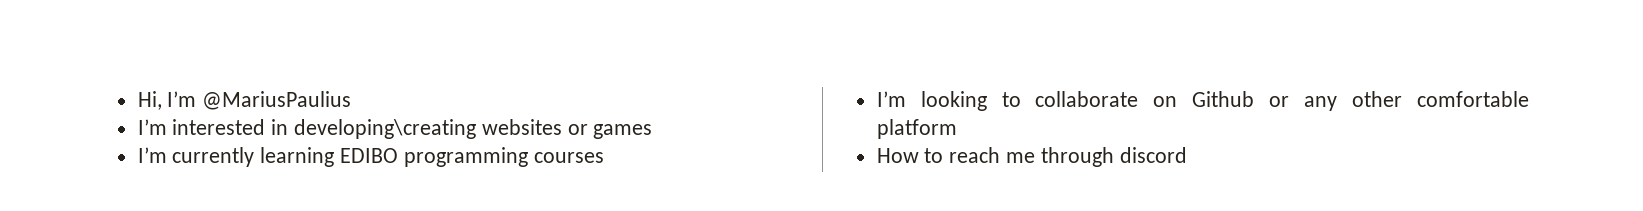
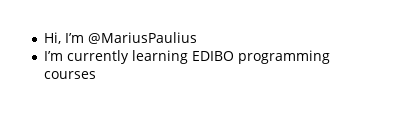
[137,119,653,139] // I’m interested in developing\creating websites or games -> (197, 38) none
[876,91,1529,111] [876,119,957,139] [876,147,1187,167] // I’m looking to collaborate on Github or any other comfortable platform // How to reach me through discord -> (96, 75) none

